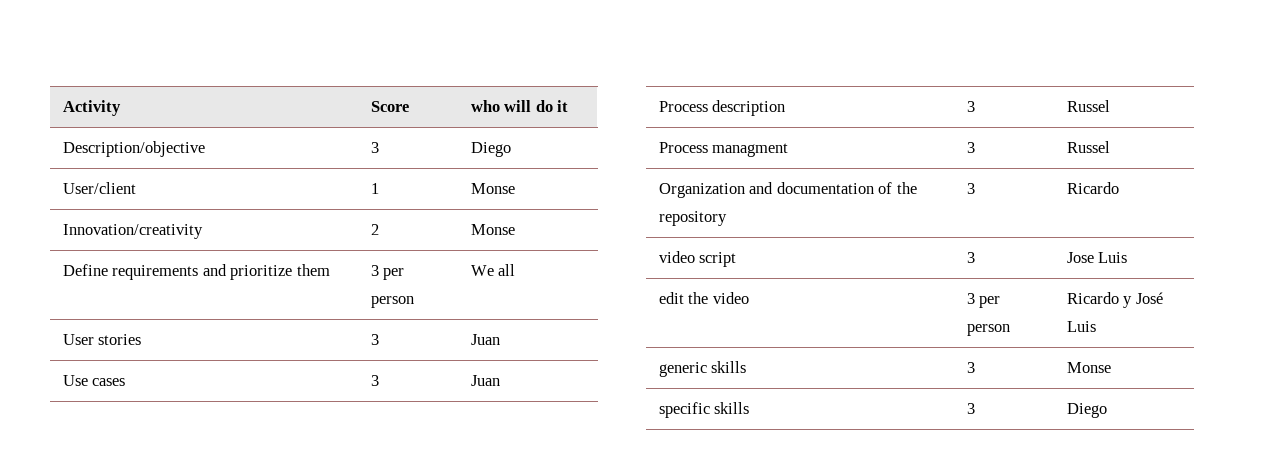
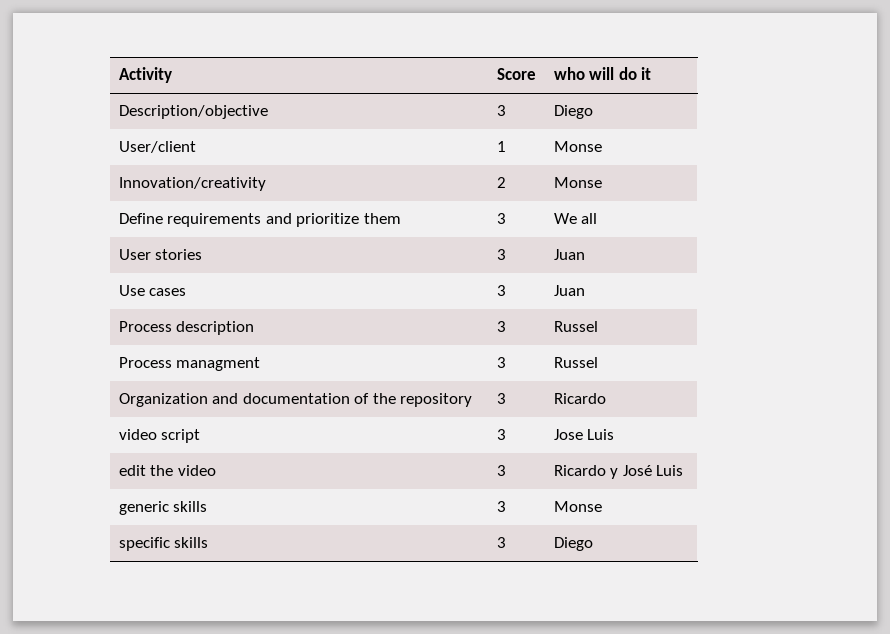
[383,268,405,280] [370,296,414,308] per person -> (506, 218) none
[979,296,1001,308] [966,324,1010,336] per person -> (506, 470) none

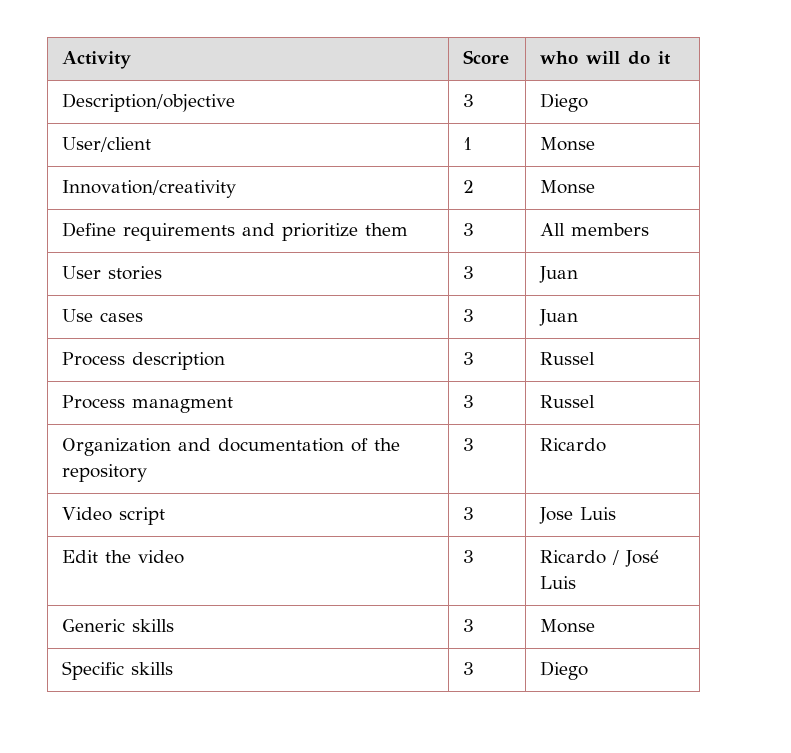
[553,213,598,224] We all -> [539,223,649,236] All members
[118,429,157,440] video -> [61,507,112,521] Video
[118,465,146,476] edit -> [61,550,98,563] Edit
[610,468,619,479] y -> [611,550,619,565] /
[118,501,169,515] generic -> [61,619,125,632] Generic
[118,537,170,551] specific -> [61,661,124,680] Specific

